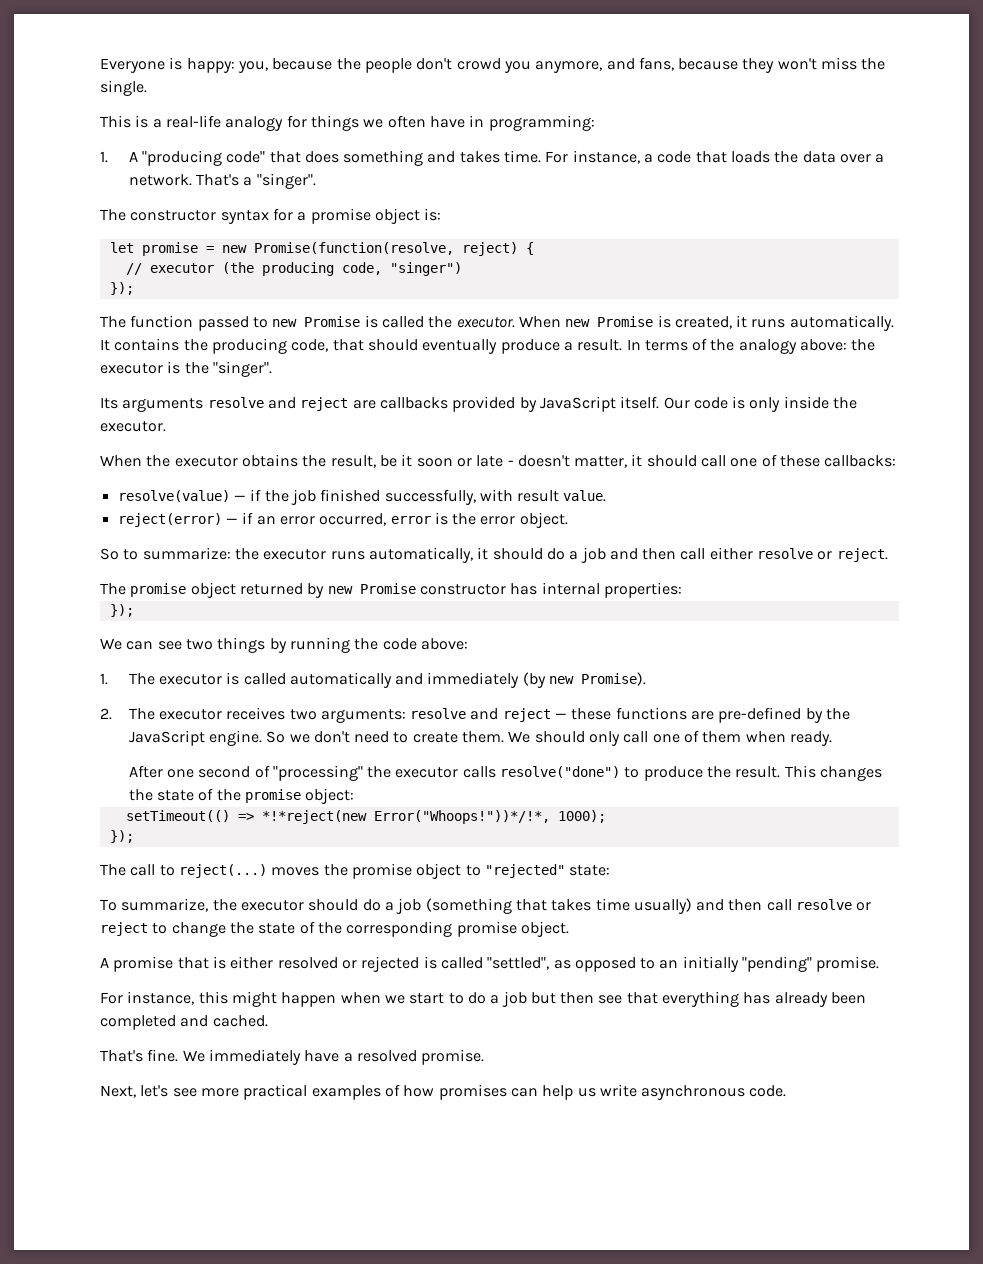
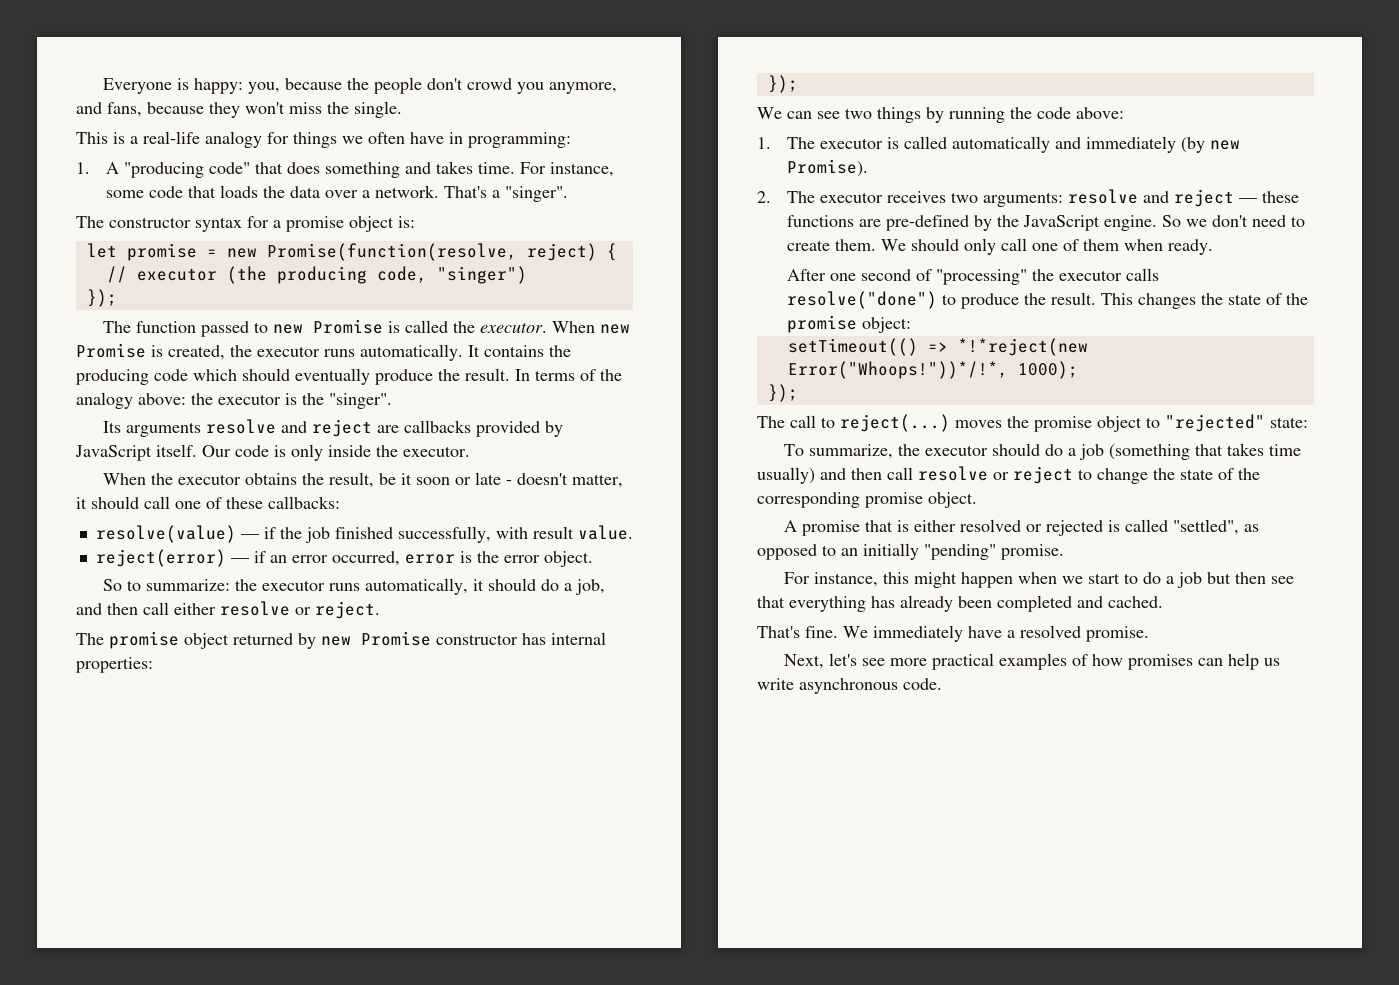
[644,154,654,163] a -> [106,190,145,198] some
[736,315,748,328] it -> [230,345,320,357] the executor
[291,339,364,352] code, that -> [154,369,237,381] code which
[563,342,573,351] a -> [438,369,460,381] the
[580,547,606,563] job -> [574,579,605,595] job,

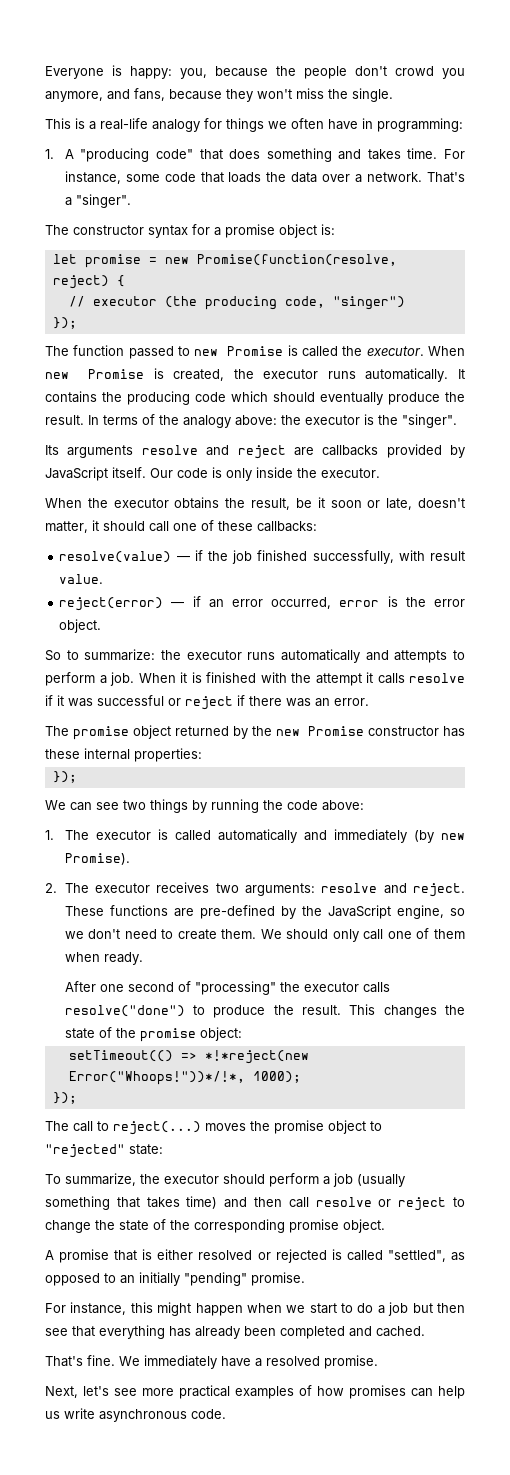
[474,472,512,485] late - -> [386,498,413,510] late,
[364,578,605,595] [76,601,380,619] automatically, it should do a job, and then call either resolve or reject. -> [281,649,466,663] [45,672,465,686] [45,695,369,710] automatically and attempts to perform a job. When it is finished with the attempt it calls resolve if it was successful or reject if there was an error.
(316, 641) none -> [252,726,272,736] the
(546, 639) none -> [45,749,80,759] these
[1174,189,1300,207] reject — these -> [412,883,465,897] [64,906,104,916] reject. These
[1104,215,1182,231] engine. So -> [396,905,465,919] engine, so
[1044,443,1301,460] [757,467,815,484] do a job (something that takes time usually) -> [269,1173,405,1187] [45,1196,218,1210] perform a job (usually something that takes time)

